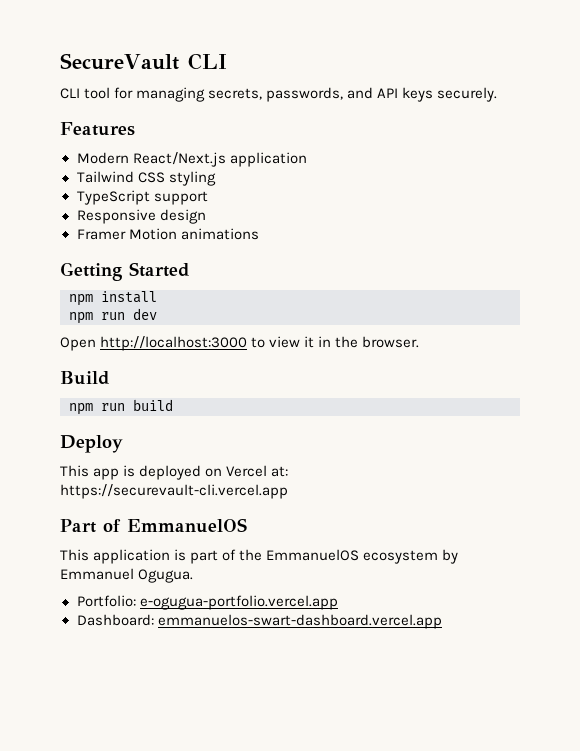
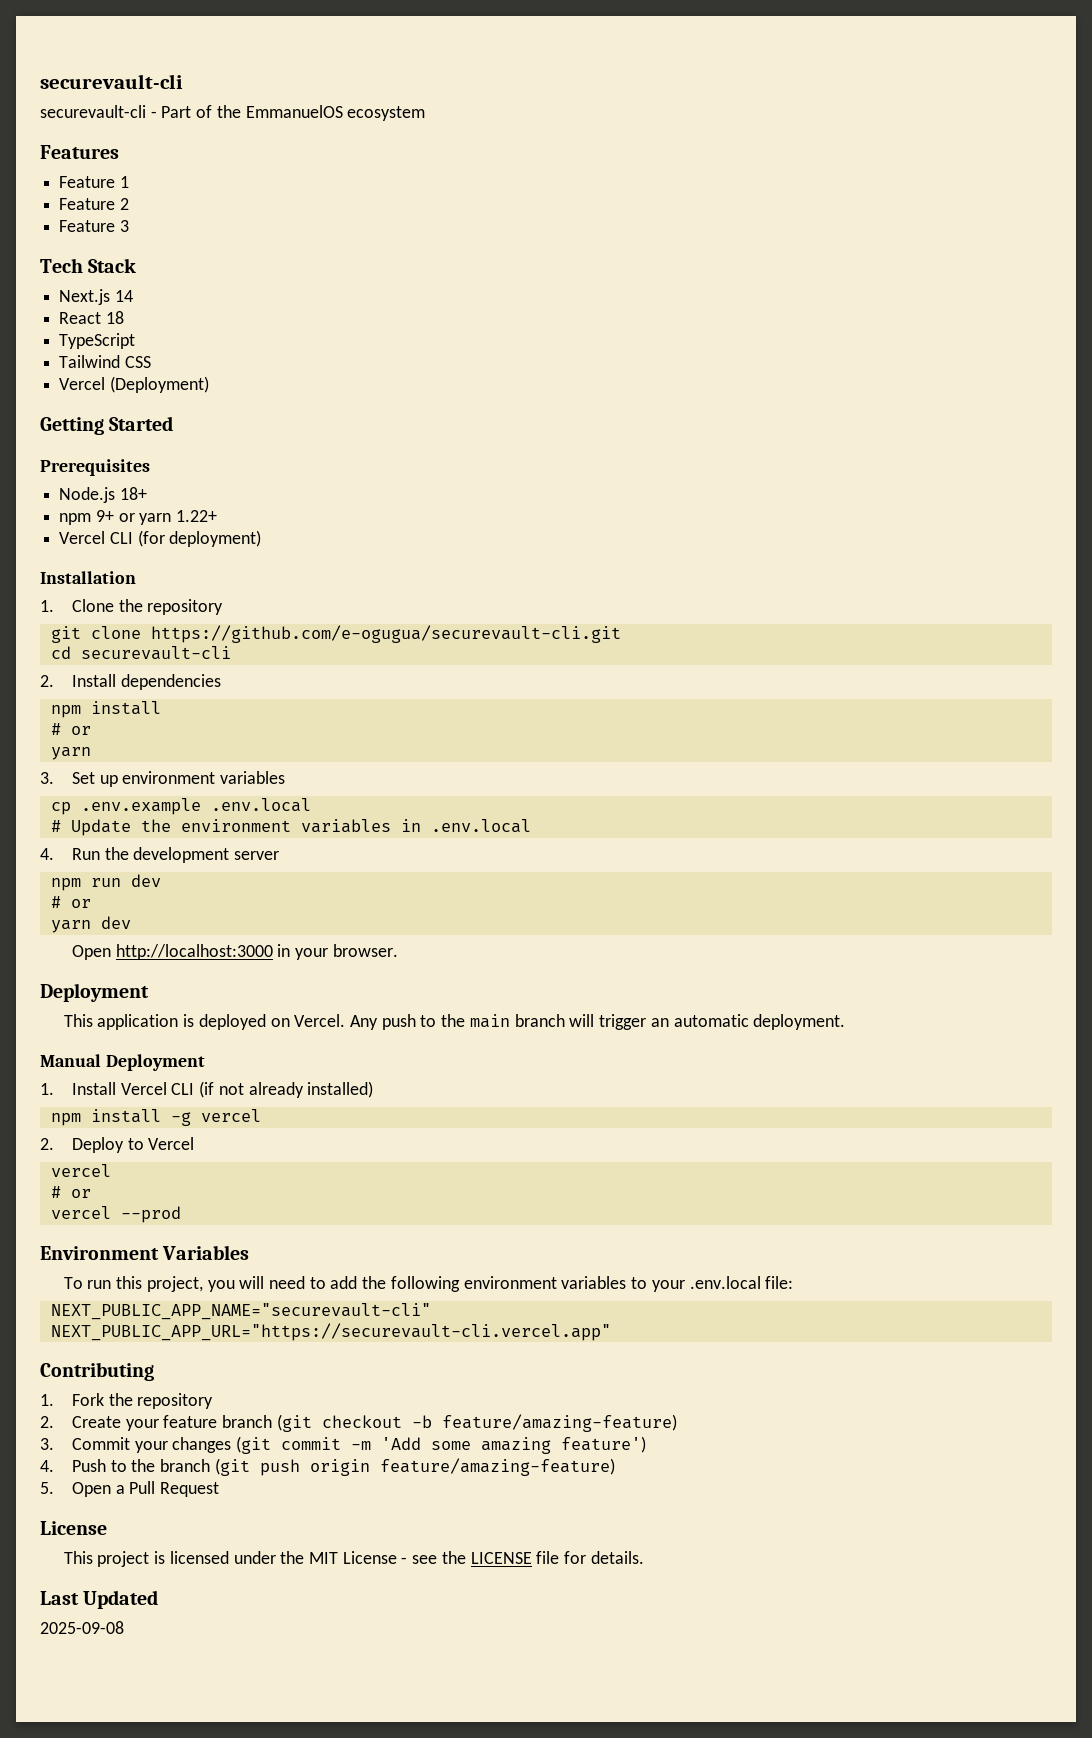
[60,53,227,70] [60,87,498,102] [60,122,135,136] [76,152,307,167] [76,171,216,186] [76,190,208,205] [76,209,206,224] [76,228,259,240] [60,262,190,281] [69,291,157,306] [69,308,157,324] [60,336,420,351] [60,371,110,385] [69,399,173,415] [60,435,123,453] [60,465,289,480] [60,484,288,499] [60,518,247,533] [60,549,459,564] [60,568,194,583] [76,595,338,610] [76,614,442,629] SecureVault CLI // CLI tool for managing secrets, passwords, and API keys securely. // Features // Modern React/Next.js application // Tailwind CSS styling // TypeScript support // Responsive design // Framer Motion animations // Getting Started // npm install // npm run dev // Open http://localhost:3000 to view it in the browser. // Build // npm run build // Deploy // This app is deployed on Vercel at: https://securevault-cli.vercel.app // Part of EmmanuelOS // This application is part of the EmmanuelOS ecosystem by Emmanuel Ogugua. // Portfolio: e-ogugua-portfolio.vercel.app // Dashboard: emmanuelos-swart-dashboard.vercel.app -> [40,74,183,89] [40,105,426,121] [40,145,119,159] [59,176,129,188] [59,198,129,210] [59,220,129,232] [40,258,137,273] [59,289,133,305] [59,311,124,324] [59,333,136,349] [59,355,151,368] [59,376,209,393] [40,416,174,435] [40,459,150,476] [59,487,147,503] [59,510,218,525] [59,530,262,547] [40,571,136,584] [40,599,224,615] [50,625,621,643] [50,646,231,660] [40,674,221,690] [50,701,161,718] [50,723,91,735] [50,747,91,760] [40,771,286,787] [50,798,311,815] [50,819,531,836] [40,847,280,863] [50,874,161,891] [50,896,91,908] [50,916,131,933] [72,944,398,960] [40,983,149,1002] [63,1014,846,1030] [40,1054,205,1071] [40,1081,374,1098] [50,1109,261,1126] [40,1137,195,1153] [50,1164,111,1177] [50,1186,91,1198] [50,1206,181,1223] [40,1245,250,1260] [63,1276,794,1292] [50,1303,431,1320] [50,1323,611,1341] [40,1362,154,1381] [40,1393,214,1409] [40,1414,677,1432] [40,1436,647,1454] [40,1458,615,1476] [40,1481,220,1497] [40,1521,107,1535] [63,1551,644,1567] [40,1590,159,1609] [40,1621,124,1634] securevault-cli // securevault-cli - Part of the EmmanuelOS ecosystem // Features // Feature 1 // Feature 2 // Feature 3 // Tech Stack // Next.js 14 // React 18 // TypeScript // Tailwind CSS // Vercel (Deployment) // Getting Started // Prerequisites // Node.js 18+ // npm 9+ or yarn 1.22+ // Vercel CLI (for deployment) // Installation // 1. Clone the repository // git clone https://github.com/e-ogugua/securevault-cli.git // cd securevault-cli // 2. Install dependencies // npm install // # or // yarn // 3. Set up environment variables // cp .env.example .env.local // # Update the environment variables in .env.local // 4. Run the development server // npm run dev // # or // yarn dev // Open http://localhost:3000 in your browser. // Deployment // This application is deployed on Vercel. Any push to the main branch will trigger an automatic deployment. // Manual Deployment // 1. Install Vercel CLI (if not already installed) // npm install -g vercel // 2. Deploy to Vercel // vercel // # or // vercel --prod // Environment Variables // To run this project, you will need to add the following environment variables to your .env.local file: // NEXT_PUBLIC_APP_NAME="securevault-cli" // NEXT_PUBLIC_APP_URL="https://securevault-cli.vercel.app" // Contributing // 1. Fork the repository // 2. Create your feature branch (git checkout -b feature/amazing-feature) // 3. Commit your changes (git commit -m 'Add some amazing feature') // 4. Push to the branch (git push origin feature/amazing-feature) // 5. Open a Pull Request // License // This project is licensed under the MIT License - see the LICENSE file for details. // Last Updated // 2025-09-08

